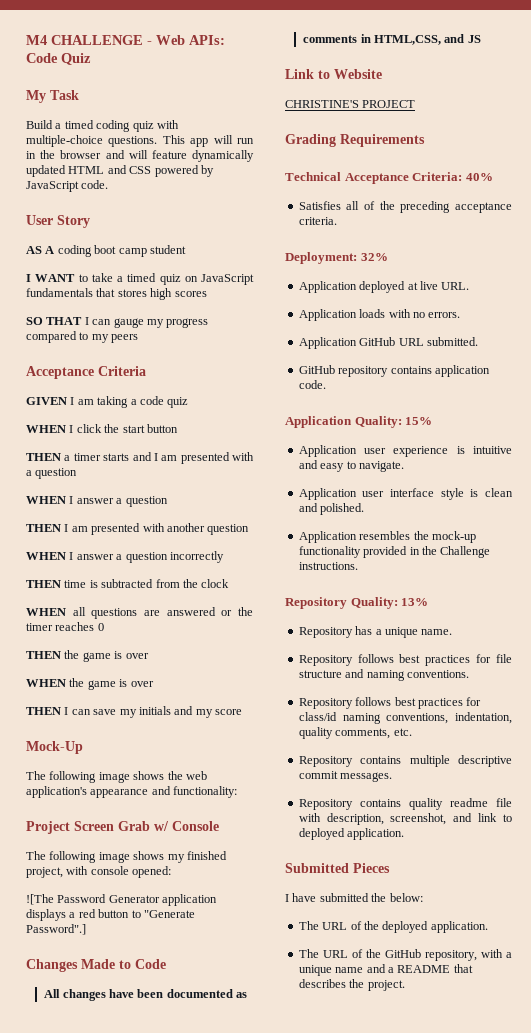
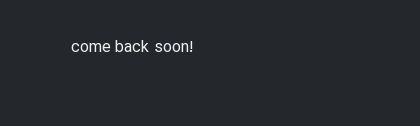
[26,35,225,45] [26,53,91,65] [26,90,79,103] [26,120,179,132] [26,135,255,147] [26,150,255,162] [26,165,214,177] [26,180,109,192] [26,215,90,228] [26,245,186,257] [26,273,254,285] [26,288,207,300] [26,317,209,328] [26,331,139,343] [26,366,146,379] [26,396,189,408] [26,424,178,433] [26,452,254,464] [26,468,78,479] [26,496,168,507] [26,523,250,535] [26,551,224,563] [26,579,230,588] [26,607,253,619] [26,622,104,631] [26,650,149,662] [26,678,154,690] [26,706,242,718] [26,741,83,754] [26,771,207,783] [26,786,238,798] [26,821,219,834] [26,851,227,863] [26,866,172,878] [26,894,218,906] [26,909,195,921] [26,924,86,935] [26,959,166,972] [44,989,248,1001] [303,34,481,45] [285,69,382,79] [285,100,416,108] [285,134,425,147] [285,172,493,184] [298,201,512,213] [298,217,337,225] [285,252,388,264] [298,281,470,293] [298,309,461,321] [298,337,478,349] [298,365,490,377] [298,380,326,389] [285,416,433,428] [298,445,512,457] [298,460,404,472] [298,488,513,500] [298,503,365,515] [298,531,476,543] [298,546,491,558] [298,562,358,570] [285,597,429,609] [298,626,453,638] [298,654,512,666] [298,669,469,681] [298,697,482,709] [298,712,512,724] [298,727,412,739] [298,755,512,767] [298,771,393,782] [298,798,512,810] [298,813,512,825] [298,828,405,840] [285,863,390,873] [285,893,423,902] [298,921,488,933] [298,949,512,961] [298,964,473,976] [298,979,405,991] M4 CHALLENGE - Web APIs: Code Quiz // My Task // Build a timed coding quiz with multiple-choice questions. This app will run in the browser and will feature dynamically updated HTML and CSS powered by JavaScript code. // User Story // AS A coding boot camp student // I WANT to take a timed quiz on JavaScript fundamentals that stores high scores // SO THAT I can gauge my progress compared to my peers // Acceptance Criteria // GIVEN I am taking a code quiz // WHEN I click the start button // THEN a timer starts and I am presented with a question // WHEN I answer a question // THEN I am presented with another question // WHEN I answer a question incorrectly // THEN time is subtracted from the clock // WHEN all questions are answered or the timer reaches 0 // THEN the game is over // WHEN the game is over // THEN I can save my initials and my score // Mock-Up // The following image shows the web application's appearance and functionality: // Project Screen Grab w/ Console // The following image shows my finished project, with console opened: // ![The Password Generator application displays a red button to "Generate Password".] // Changes Made to Code // All changes have been documented as comments in HTML,CSS, and JS // Link to Website // CHRISTINE'S PROJECT // Grading Requirements // Technical Acceptance Criteria: 40% // Satisfies all of the preceding acceptance criteria. // Deployment: 32% // Application deployed at live URL. // Application loads with no errors. // Application GitHub URL submitted. // GitHub repository contains application code. // Application Quality: 15% // Application user experience is intuitive and easy to navigate. // Application user interface style is clean and polished. // Application resembles the mock-up functionality provided in the Challenge instructions. // Repository Quality: 13% // Repository has a unique name. // Repository follows best practices for file structure and naming conventions. // Repository follows best practices for class/id naming conventions, indentation, quality comments, etc. // Repository contains multiple descriptive commit messages. // Repository contains quality readme file with description, screenshot, and link to deployed application. // Submitted Pieces // I have submitted the below: // The URL of the deployed application. // The URL of the GitHub repository, with a unique name and a README that describes the project. -> [71,40,193,52] come back soon!

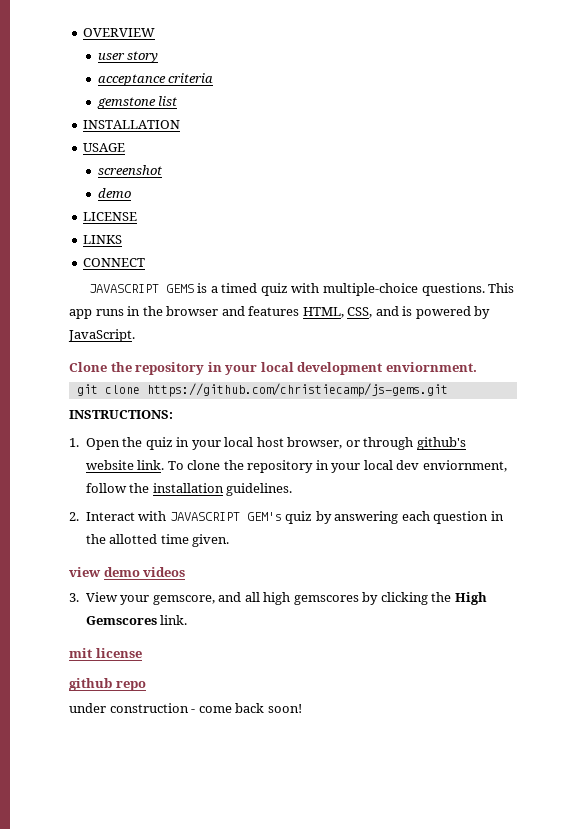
(71, 47) none -> [83,28,156,37] [97,51,159,63] [97,73,214,86] [96,96,178,109] [83,120,181,129] [83,143,126,152] [97,165,162,175] [97,188,131,198] [83,212,138,221] [83,235,123,244] [83,258,146,267] [88,283,515,296] [69,306,491,319] [68,329,135,342] [69,362,477,375] [76,383,448,397] [69,410,173,419] [69,437,466,450] [85,460,507,473] [85,483,293,496] [69,511,504,524] [85,534,230,547] [69,567,186,577] [69,592,487,605] [85,615,188,625] [69,648,142,658] [69,678,146,691] [69,703,196,713] OVERVIEW // user story // acceptance criteria // gemstone list // INSTALLATION // USAGE // screenshot // demo // LICENSE // LINKS // CONNECT // JAVASCRIPT GEMS is a timed quiz with multiple-choice questions. This app runs in the browser and features HTML, CSS, and is powered by JavaScript. // Clone the repository in your local development enviornment. // git clone https://github.com/christiecamp/js-gems.git // INSTRUCTIONS: // 1. Open the quiz in your local host browser, or through github's website link. To clone the repository in your local dev enviornment, follow the installation guidelines. // 2. Interact with JAVASCRIPT GEM's quiz by answering each question in the allotted time given. // view demo videos // 3. View your gemscore, and all high gemscores by clicking the High Gemscores link. // mit license // github repo // under construction -

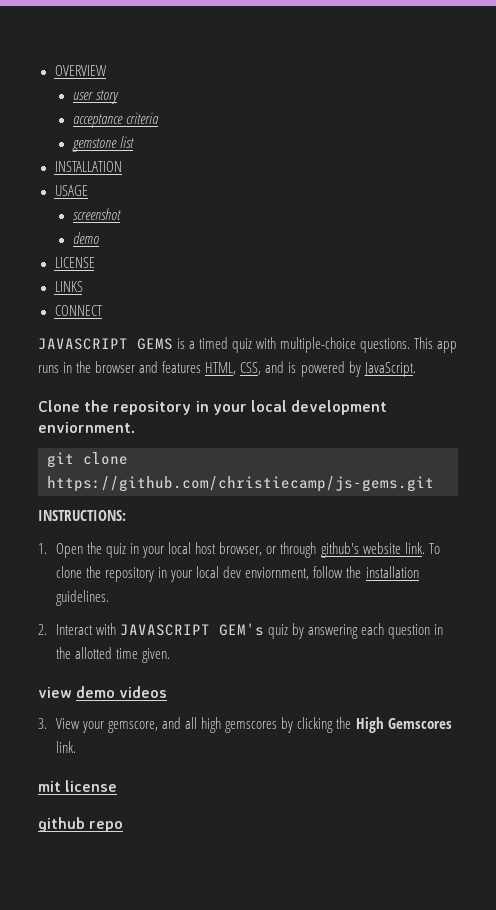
[69,703,302,713] // under construction - come back soon! -> (124, 826) none

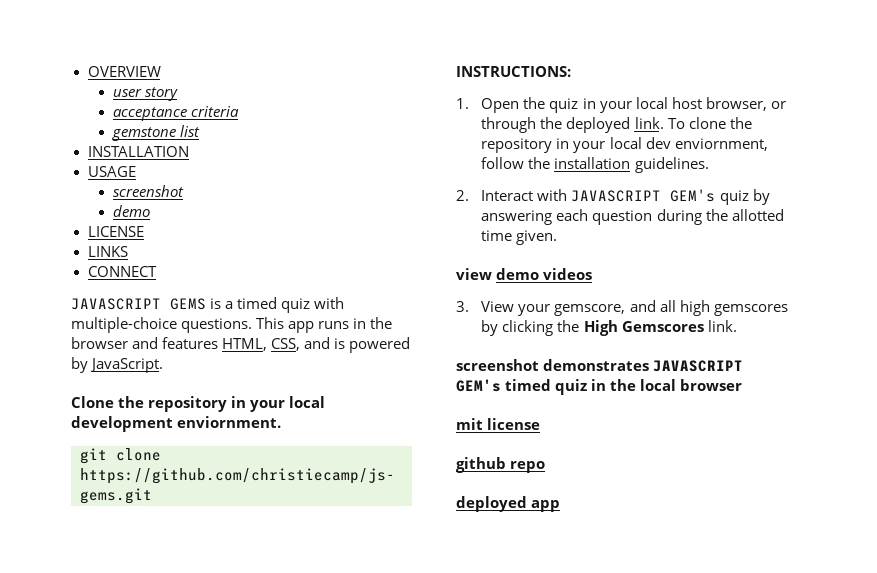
[320,542,401,558] github's website -> [540,117,631,133] the deployed
[434,624,444,635] in -> [656,209,702,225] during
(77, 747) none -> [456,359,744,372] [456,379,743,395] // screenshot demonstrates JAVASCRIPT GEM's timed quiz in the local browser
(124, 826) none -> [456,496,561,512] // deployed app

